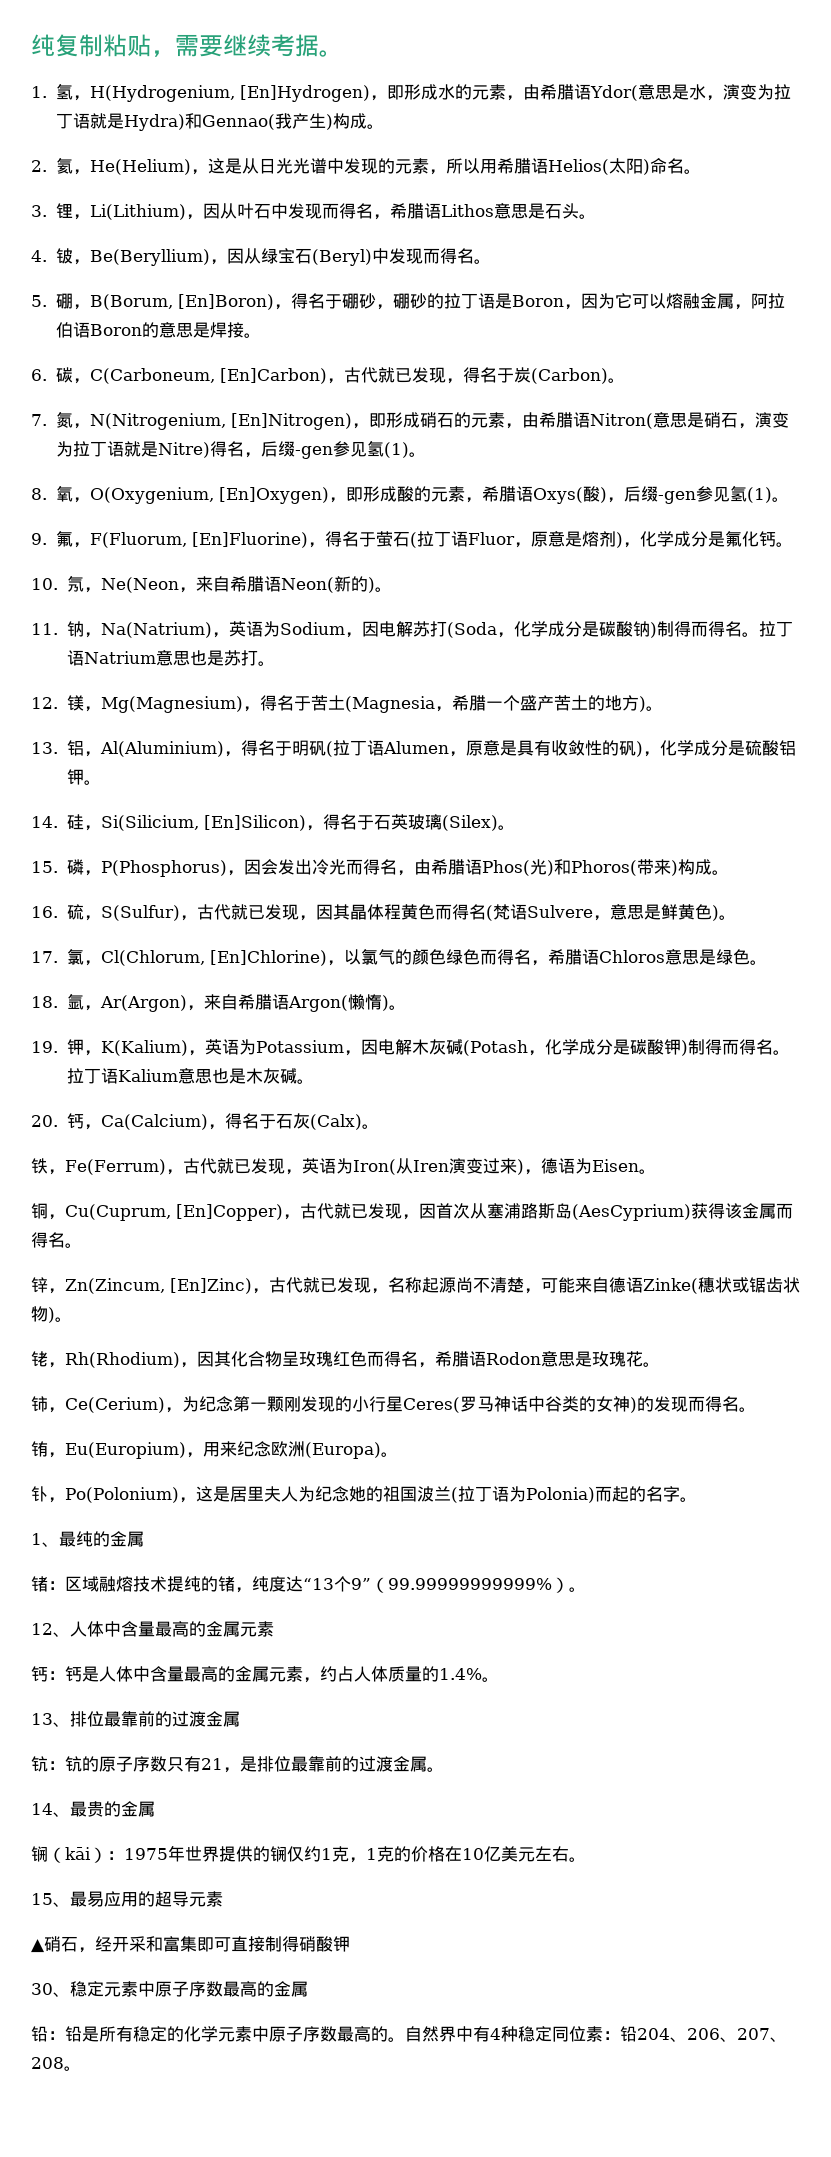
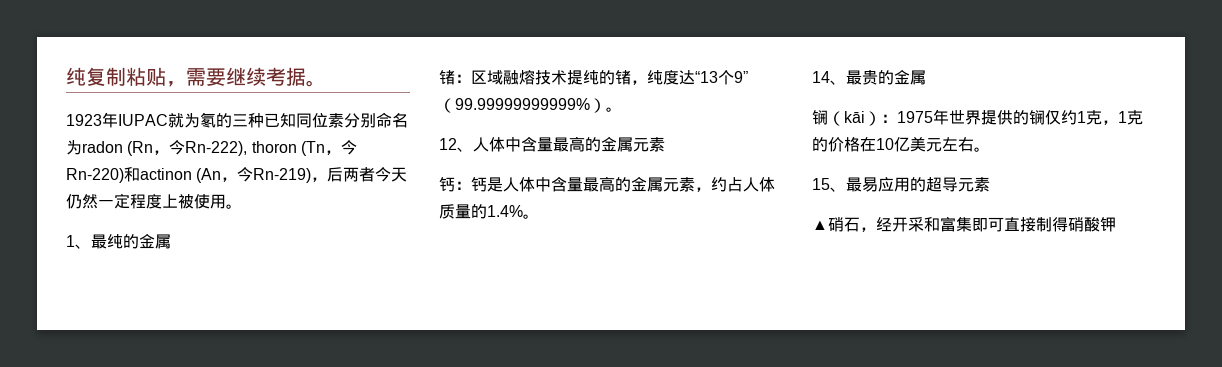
[31,84,791,102] [55,113,384,131] [31,158,701,175] [31,203,596,220] [31,248,491,266] [31,293,785,310] [55,322,261,338] [31,367,625,384] [31,412,789,430] [55,441,426,459] [31,486,789,504] [31,531,793,548] [31,576,392,593] [31,621,793,638] [66,650,275,666] [31,695,663,713] [31,740,796,757] [66,769,101,785] [31,814,515,831] [31,859,729,877] [31,904,736,921] [31,949,767,966] [31,994,406,1012] [31,1039,790,1056] [66,1068,314,1084] [31,1113,379,1130] [31,1158,656,1175] [31,1203,793,1221] [31,1232,82,1248] [31,1277,800,1294] [31,1306,72,1323] [31,1351,660,1368] [31,1396,756,1413] [31,1441,398,1459] [31,1486,680,1503] 1.氢，H(Hydrogenium, [En]Hydrogen)，即形成水的元素，由希腊语Ydor(意思是水，演变为拉丁语就是Hydra)和Gennao(我产生)构成。 // 2.氦，He(Helium)，这是从日光光谱中发现的元素，所以用希腊语Helios(太阳)命名。 // 3.锂，Li(Lithium)，因从叶石中发现而得名，希腊语Lithos意思是石头。 // 4.铍，Be(Beryllium)，因从绿宝石(Beryl)中发现而得名。 // 5.硼，B(Borum, [En]Boron)，得名于硼砂，硼砂的拉丁语是Boron，因为它可以熔融金属，阿拉伯语Boron的意思是焊接。 // 6.碳，C(Carboneum, [En]Carbon)，古代就已发现，得名于炭(Carbon)。 // 7.氮，N(Nitrogenium, [En]Nitrogen)，即形成硝石的元素，由希腊语Nitron(意思是硝石，演变为拉丁语就是Nitre)得名，后缀-gen参见氢(1)。 // 8.氧，O(Oxygenium, [En]Oxygen)，即形成酸的元素，希腊语Oxys(酸)，后缀-gen参见氢(1)。 // 9.氟，F(Fluorum, [En]Fluorine)，得名于萤石(拉丁语Fluor，原意是熔剂)，化学成分是氟化钙。 // 10.氖，Ne(Neon，来自希腊语Neon(新的)。 // 11.钠，Na(Natrium)，英语为Sodium，因电解苏打(Soda，化学成分是碳酸钠)制得而得名。拉丁语Natrium意思也是苏打。 // 12.镁，Mg(Magnesium)，得名于苦土(Magnesia，希腊一个盛产苦土的地方)。 // 13.铝，Al(Aluminium)，得名于明矾(拉丁语Alumen，原意是具有收敛性的矾)，化学成分是硫酸铝钾。 // 14.硅，Si(Silicium, [En]Silicon)，得名于石英玻璃(Silex)。 // 15.磷，P(Phosphorus)，因会发出冷光而得名，由希腊语Phos(光)和Phoros(带来)构成。 // 16.硫，S(Sulfur)，古代就已发现，因其晶体程黄色而得名(梵语Sulvere，意思是鲜黄色)。 // 17.氯，Cl(Chlorum, [En]Chlorine)，以氯气的颜色绿色而得名，希腊语Chloros意思是绿色。 // 18.氩，Ar(Argon)，来自希腊语Argon(懒惰)。 // 19.钾，K(Kalium)，英语为Potassium，因电解木灰碱(Potash，化学成分是碳酸钾)制得而得名。拉丁语Kalium意思也是木灰碱。 // 20.钙，Ca(Calcium)，得名于石灰(Calx)。 // 铁，Fe(Ferrum)，古代就已发现，英语为Iron(从Iren演变过来)，德语为Eisen。 // 铜，Cu(Cuprum, [En]Copper)，古代就已发现，因首次从塞浦路斯岛(AesCyprium)获得该金属而得名。 // 锌，Zn(Zincum, [En]Zinc)，古代就已发现，名称起源尚不清楚，可能来自德语Zinke(穗状或锯齿状物)。 // 铑，Rh(Rhodium)，因其化合物呈玫瑰红色而得名，希腊语Rodon意思是玫瑰花。 // 铈，Ce(Cerium)，为纪念第一颗刚发现的小行星Ceres(罗马神话中谷类的女神)的发现而得名。 // 铕，Eu(Europium)，用来纪念欧洲(Europa)。 // 钋，Po(Polonium)，这是居里夫人为纪念她的祖国波兰(拉丁语为Polonia)而起的名字 -> [66,112,408,128] [66,140,357,156] [66,167,408,183] [66,193,226,209] 1923年IUPAC就为氡的三种已知同位素分别命名为radon (Rn，今Rn-222), thoron (Tn，今Rn-220)和actinon (An，今Rn-219)，后两者今天仍然一定程度上被使用
[31,1711,240,1727] [31,1756,444,1773] // 13、排位最靠前的过渡金属 // 钪：钪的原子序数只有21，是排位最靠前的过渡金属。 -> (539, 216) none
[31,1981,308,1997] [31,2026,787,2042] [31,2057,81,2071] // 30、稳定元素中原子序数最高的金属 // 铅：铅是所有稳定的化学元素中原子序数最高的。自然界中有4种稳定同位素：铅204、206、207、208。 -> (1116, 224) none

